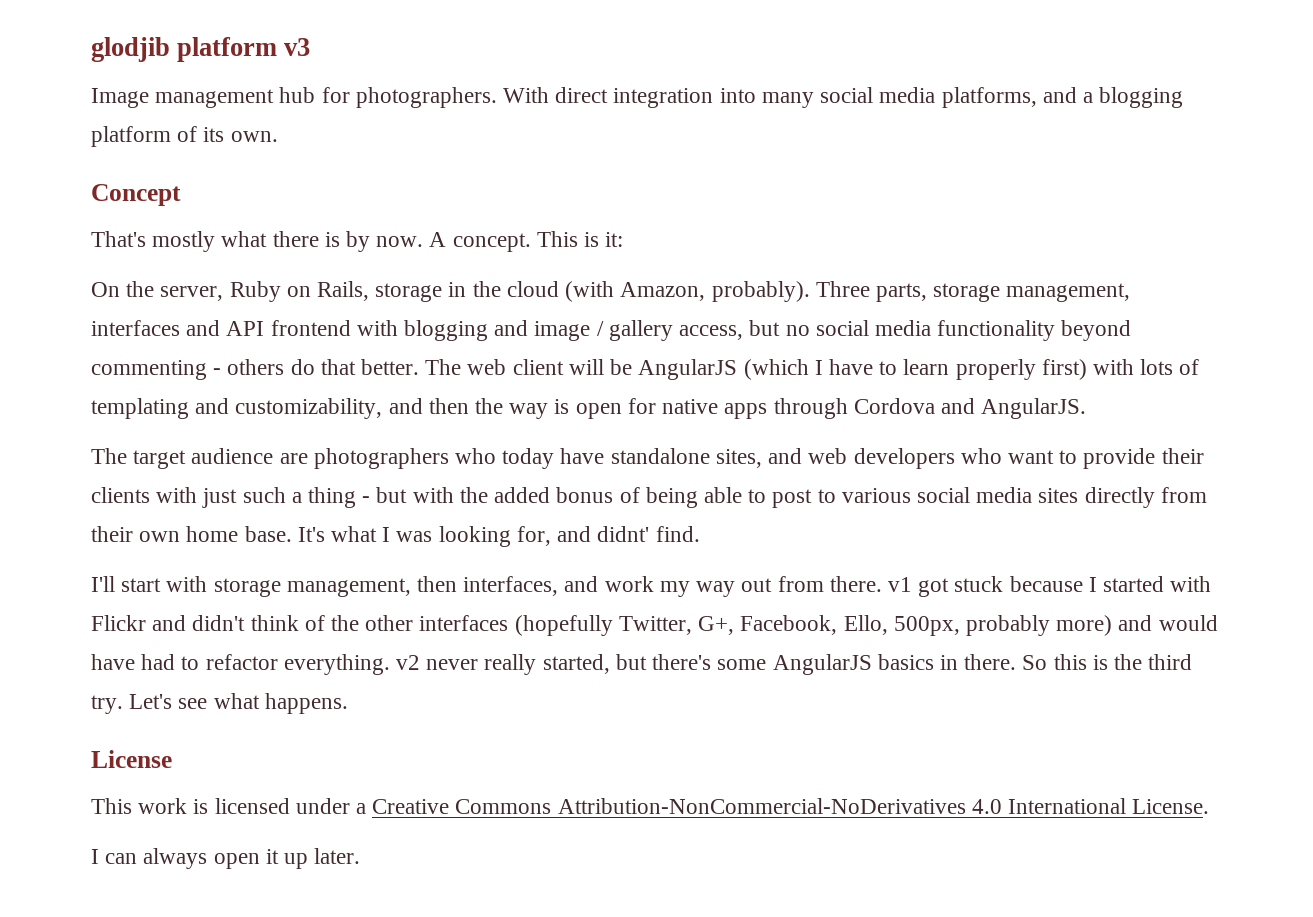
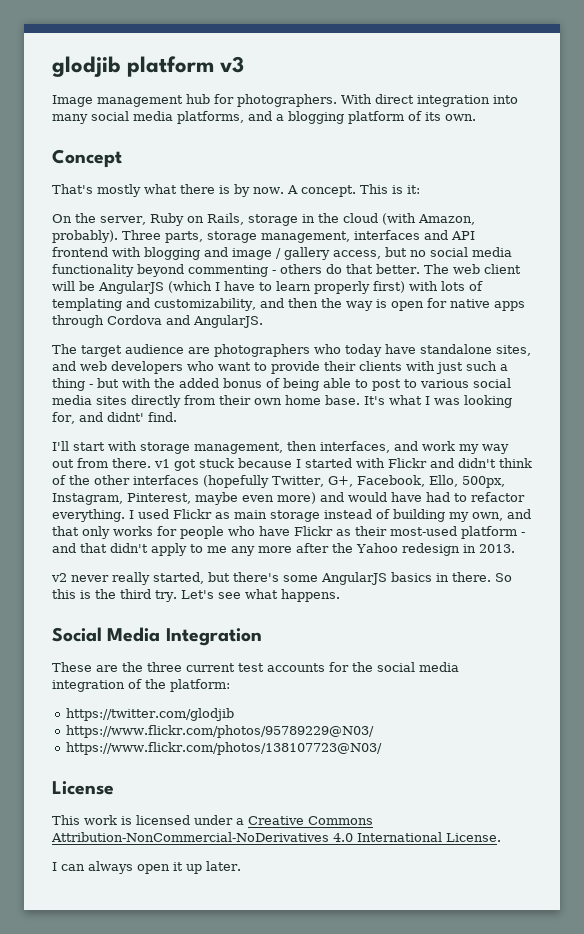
[965,615,1050,636] probably -> [52,492,274,505] Instagram, Pinterest, maybe even
(390, 664) none -> [129,509,531,522] [52,526,525,539] [52,543,515,556] I used Flickr as main storage instead of building my own, and that only works for people who have Flickr as their most-used platform - and that didn't apply to me any more after the Yahoo redesign in 2013. //
(348, 703) none -> [52,627,262,646] [52,662,459,672] [52,679,230,692] [66,708,235,721] [66,725,375,738] [66,742,383,755] // Social Media Integration // These are the three current test accounts for the social media integration of the platform: // https://twitter.com/glodjib // https://www.flickr.com/photos/95789229@N03/ // https://www.flickr.com/photos/138107723@N03/

